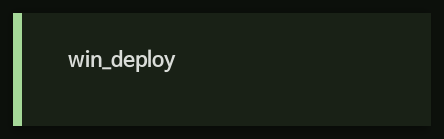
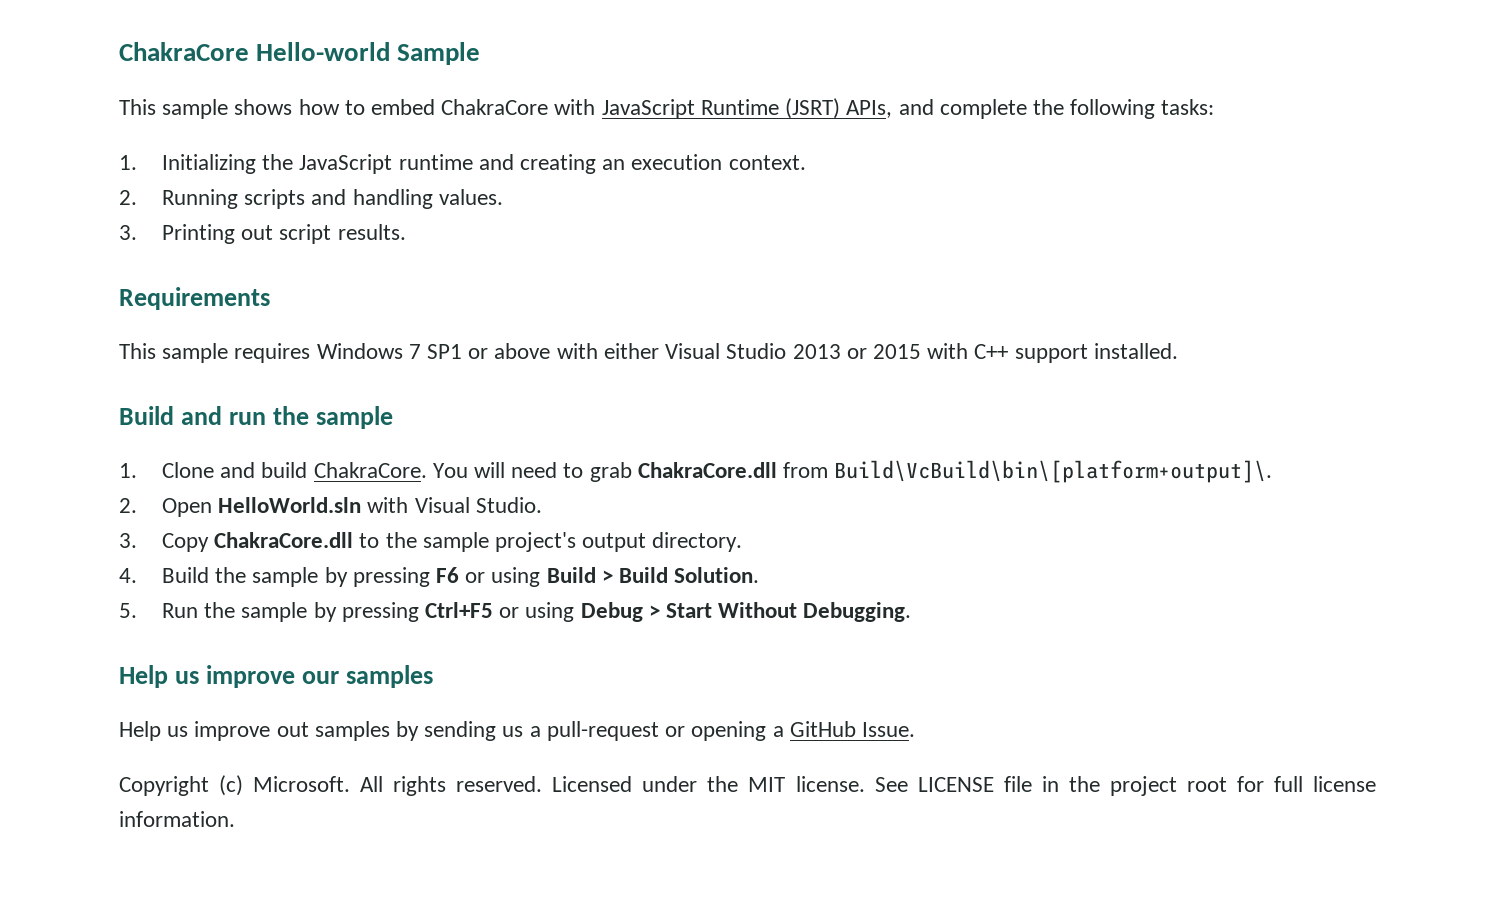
[68,49,176,73] win_deploy -> [119,42,481,65] [119,98,1215,119] [119,154,806,174] [119,189,503,209] [119,224,406,244] [119,287,270,310] [119,343,1178,363] [119,406,393,429] [119,460,1273,483] [119,497,542,517] [119,532,743,552] [119,567,760,587] [119,602,912,622] [119,665,433,688] [119,721,915,741] [119,775,1376,796] [119,811,235,827] ChakraCore Hello-world Sample // This sample shows how to embed ChakraCore with JavaScript Runtime (JSRT) APIs, and complete the following tasks: // 1. Initializing the JavaScript runtime and creating an execution context. // 2. Running scripts and handling values. // 3. Printing out script results. // Requirements // This sample requires Windows 7 SP1 or above with either Visual Studio 2013 or 2015 with C++ support installed. // Build and run the sample // 1. Clone and build ChakraCore. You will need to grab ChakraCore.dll from Build\VcBuild\bin\[platform+output]\. // 2. Open HelloWorld.sln with Visual Studio. // 3. Copy ChakraCore.dll to the sample project's output directory. // 4. Build the sample by pressing F6 or using Build > Build Solution. // 5. Run the sample by pressing Ctrl+F5 or using Debug > Start Without Debugging. // Help us improve our samples // Help us improve out samples by sending us a pull-request or opening a GitHub Issue. // Copyright (c) Microsoft. All rights reserved. Licensed under the MIT license. See LICENSE file in the project root for full license information.

